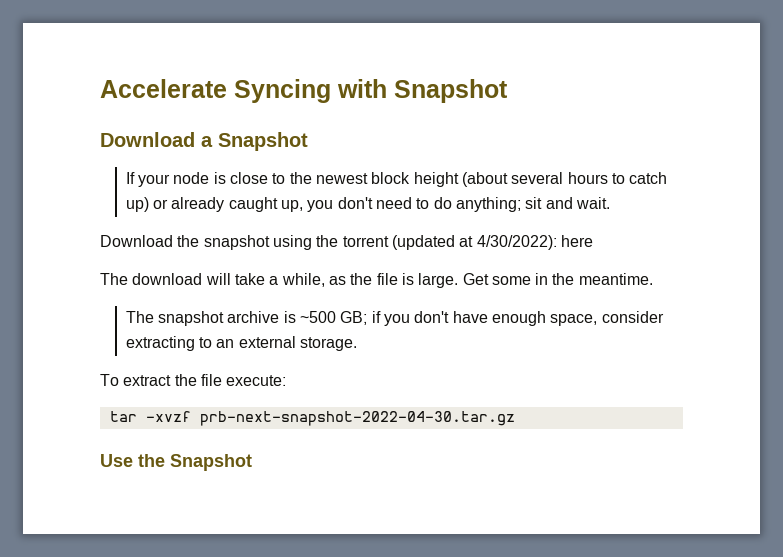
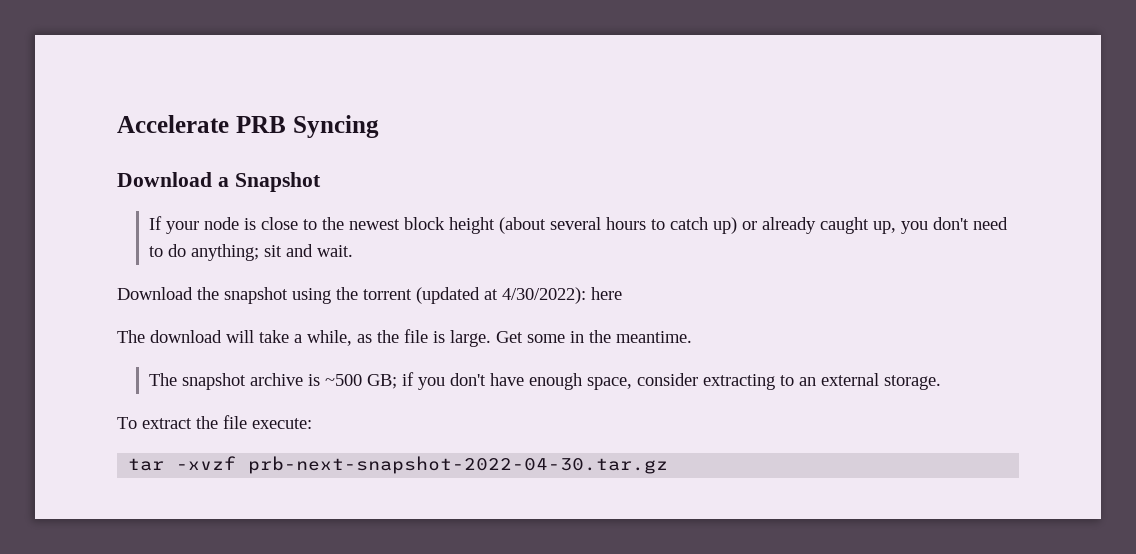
(227, 88) none -> [235,116,286,133] PRB
[337,79,508,103] with Snapshot -> (379, 126) none
[100,454,252,471] // Use the Snapshot -> (669, 465) none

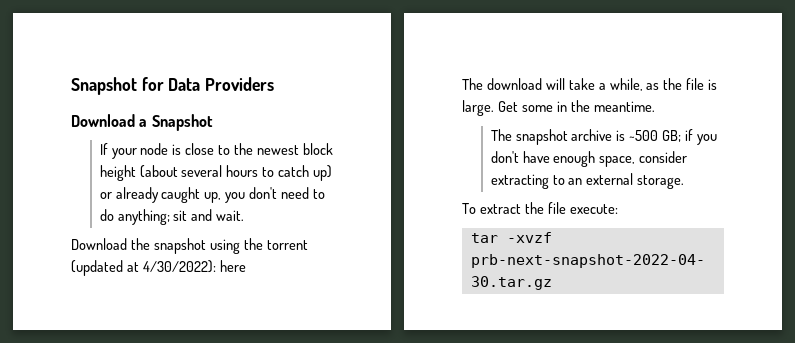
[117,115,379,138] Accelerate PRB Syncing -> [71,77,275,95] Snapshot for Data Providers

